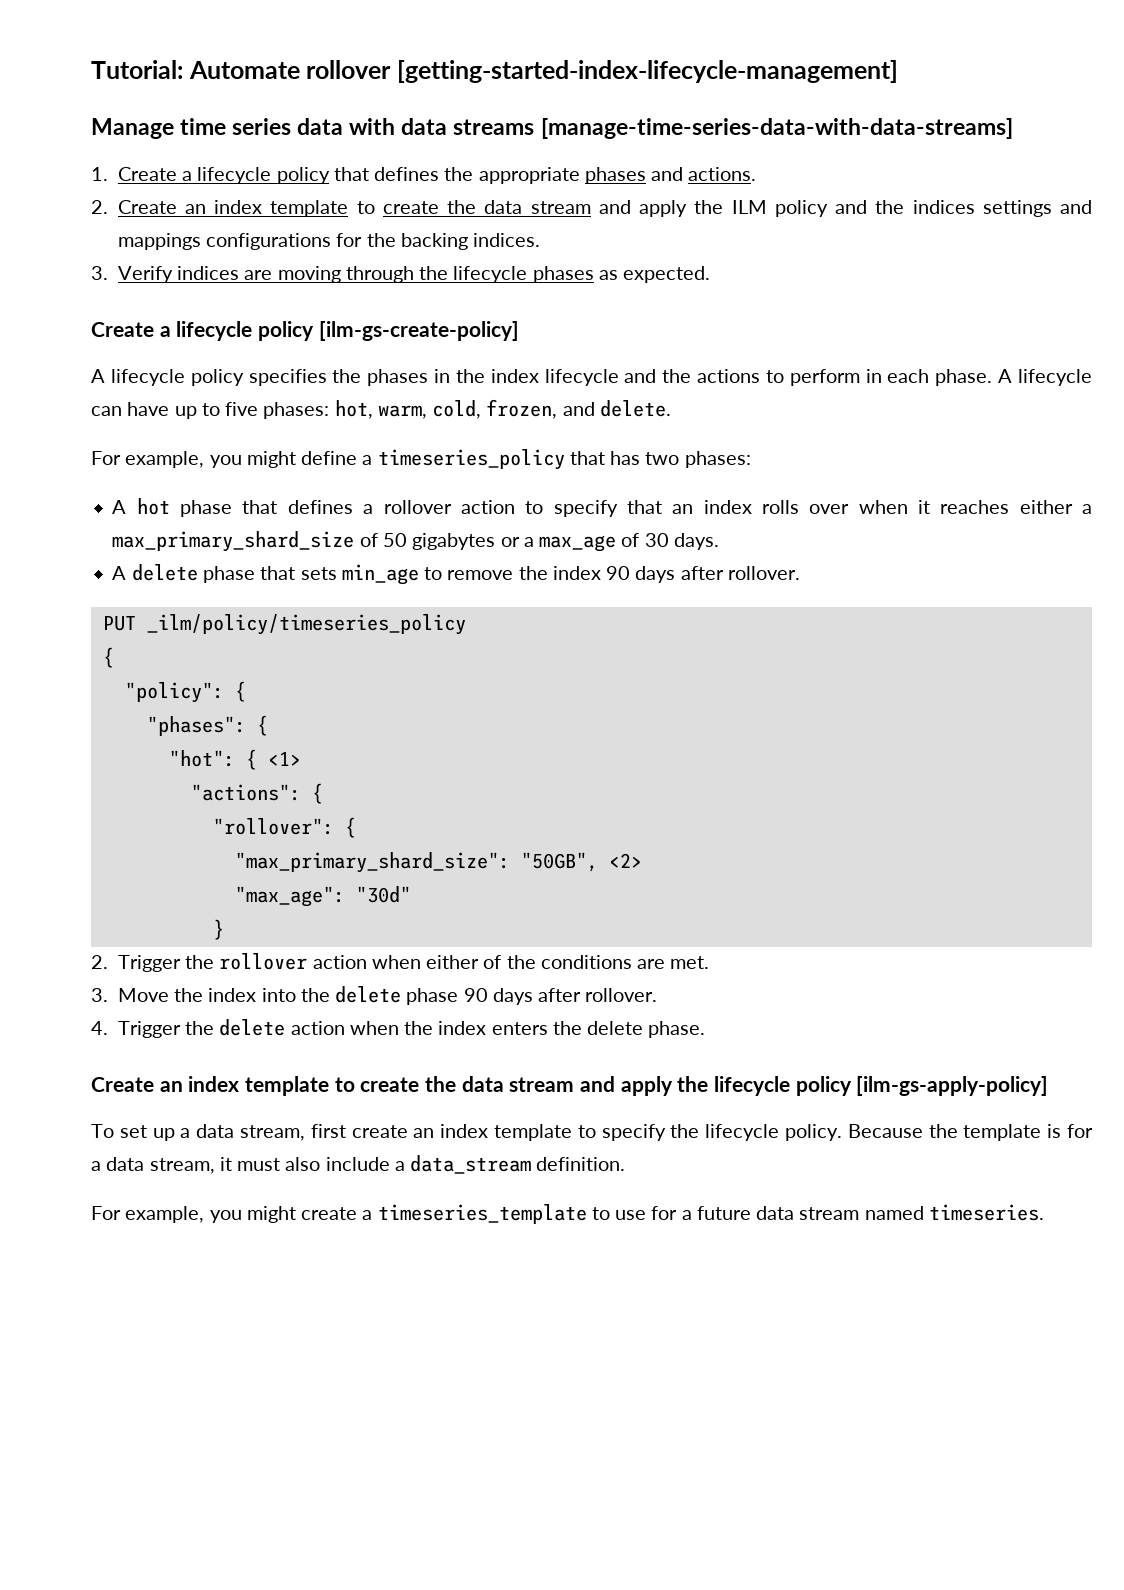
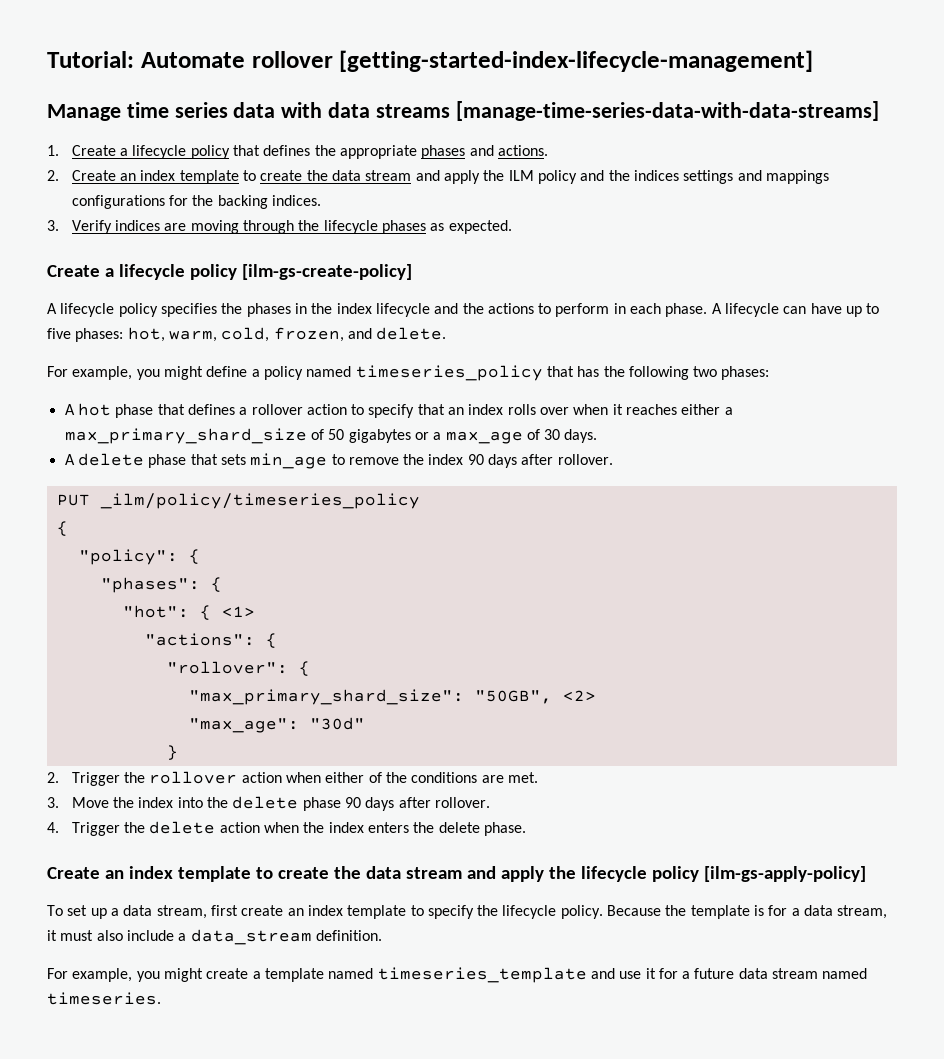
(373, 460) none -> [263,366,352,380] policy named
(641, 458) none -> [603,366,689,380] the following
[377,1204,647,1224] timeseries_template to use -> [264,967,656,983] template named timeseries_template and use it

